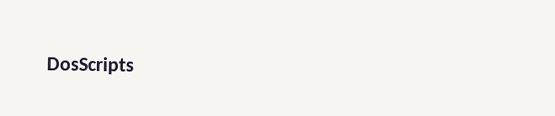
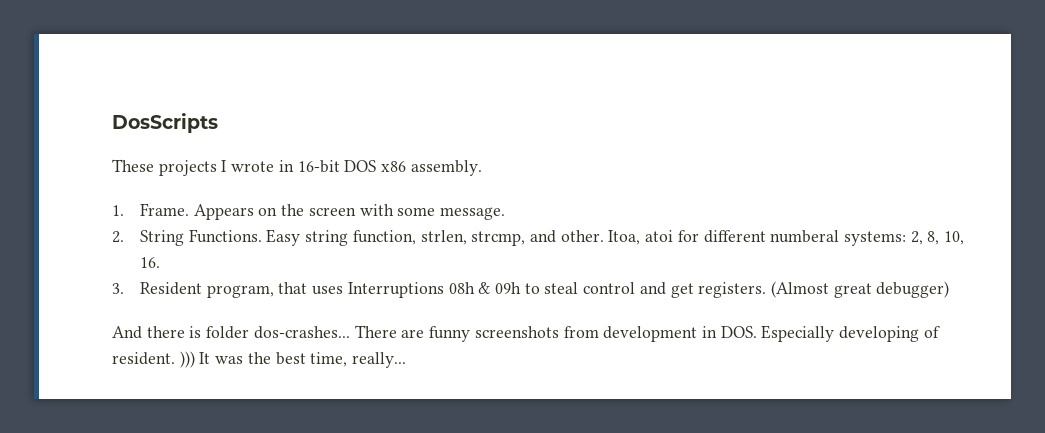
(134, 65) none -> [112,159,482,176] [112,203,505,220] [112,229,965,246] [139,257,160,268] [112,281,950,298] [112,325,940,342] [112,351,407,368] // These projects I wrote in 16-bit DOS x86 assembly. // 1. Frame. Appears on the screen with some message. // 2. String Functions. Easy string function, strlen, strcmp, and other. Itoa, atoi for different numberal systems: 2, 8, 10, 16. // 3. Resident program, that uses Interruptions 08h & 09h to steal control and get registers. (Almost great debugger) // And there is folder dos-crashes... There are funny screenshots from development in DOS. Especially developing of resident. ))) It was the best time, really...

